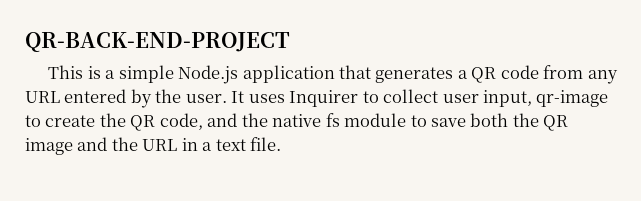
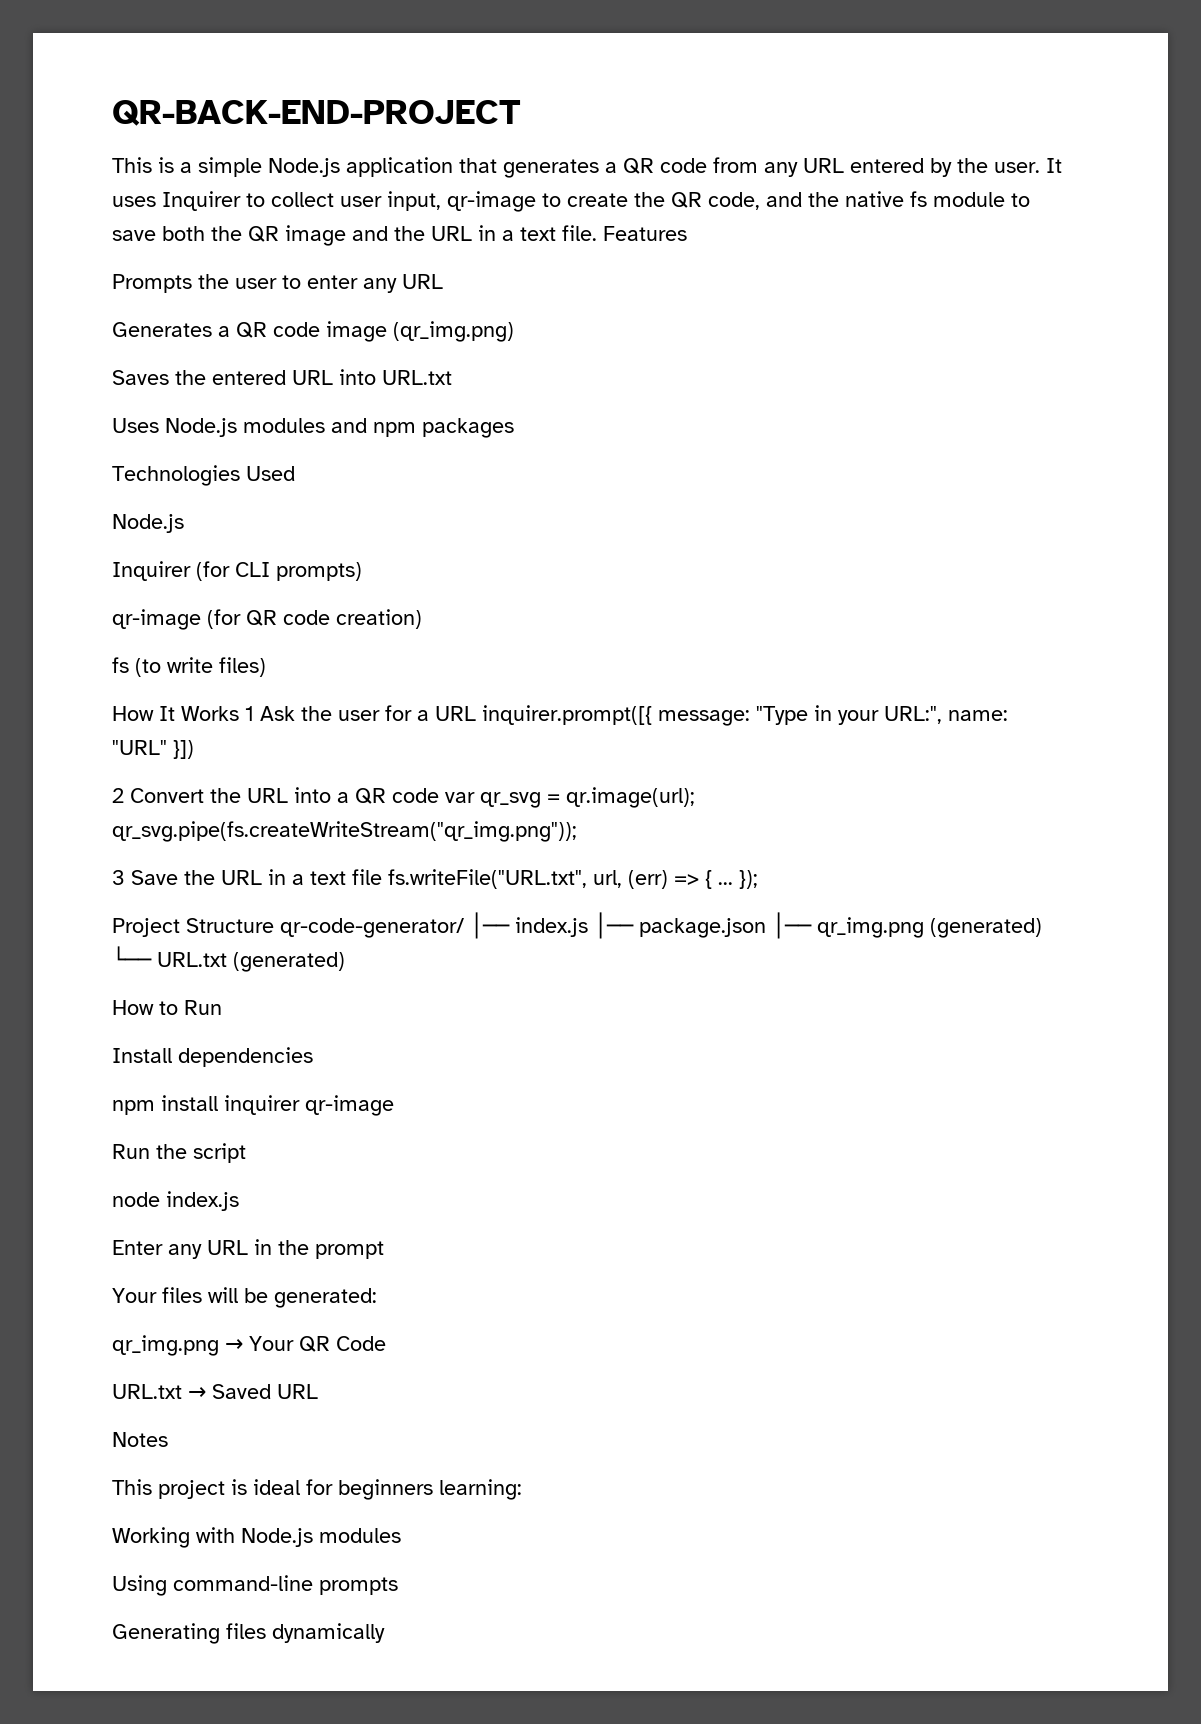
(282, 144) none -> [603,226,687,241] [112,274,443,293] [112,321,514,342] [112,369,452,385] [112,418,514,438] [112,465,295,486] [112,514,184,533] [112,561,362,581] [112,609,422,630] [112,657,266,677] [112,705,1008,726] [112,740,194,759] [112,787,695,808] [112,821,577,842] [112,869,758,889] [112,912,1042,939] [112,946,345,972] [112,1000,222,1015] [112,1047,313,1067] [112,1095,394,1116] [112,1143,246,1163] [112,1191,239,1211] [112,1239,384,1259] [112,1287,377,1308] [112,1335,386,1356] [112,1384,318,1399] [112,1432,168,1447] [112,1479,522,1500] [112,1527,401,1548] [112,1575,398,1596] [112,1623,385,1644] Features // Prompts the user to enter any URL // Generates a QR code image (qr_img.png) // Saves the entered URL into URL.txt // Uses Node.js modules and npm packages // Technologies Used // Node.js // Inquirer (for CLI prompts) // qr-image (for QR code creation) // fs (to write files) // How It Works 1 Ask the user for a URL inquirer.prompt([{ message: "Type in your URL:", name: "URL" }]) // 2 Convert the URL into a QR code var qr_svg = qr.image(url); qr_svg.pipe(fs.createWriteStream("qr_img.png")); // 3 Save the URL in a text file fs.writeFile("URL.txt", url, (err) => { ... }); // Project Structure qr-code-generator/ │── index.js │── package.json │── qr_img.png (generated) └── URL.txt (generated) // How to Run // Install dependencies // npm install inquirer qr-image // Run the script // node index.js // Enter any URL in the prompt // Your files will be generated: // qr_img.png → Your QR Code // URL.txt → Saved URL // Notes // This project is ideal for beginners learning: // Working with Node.js modules // Using command-line prompts // Generating files dynamically

